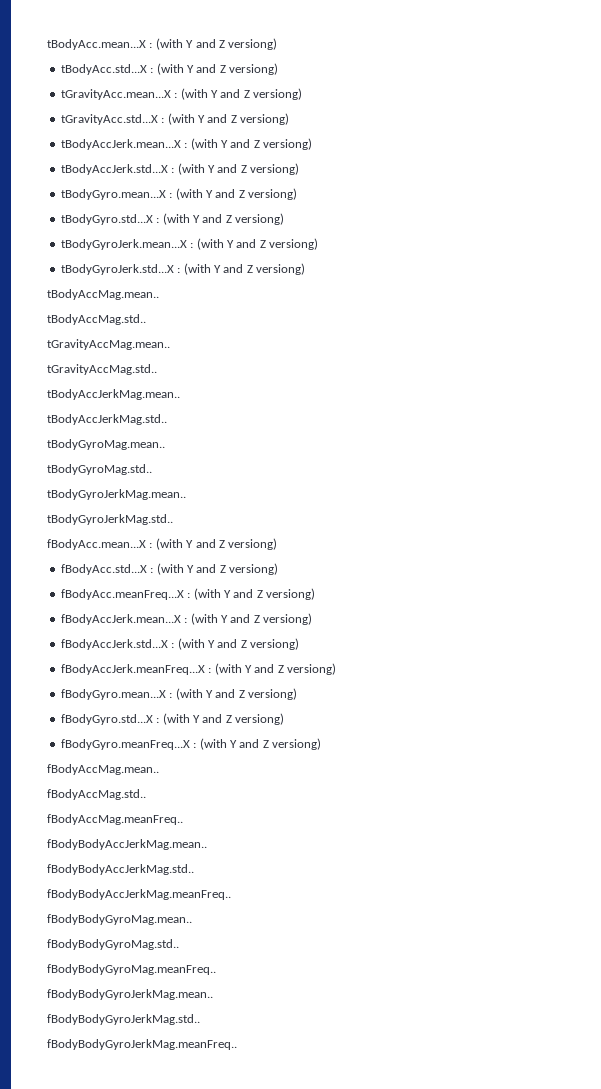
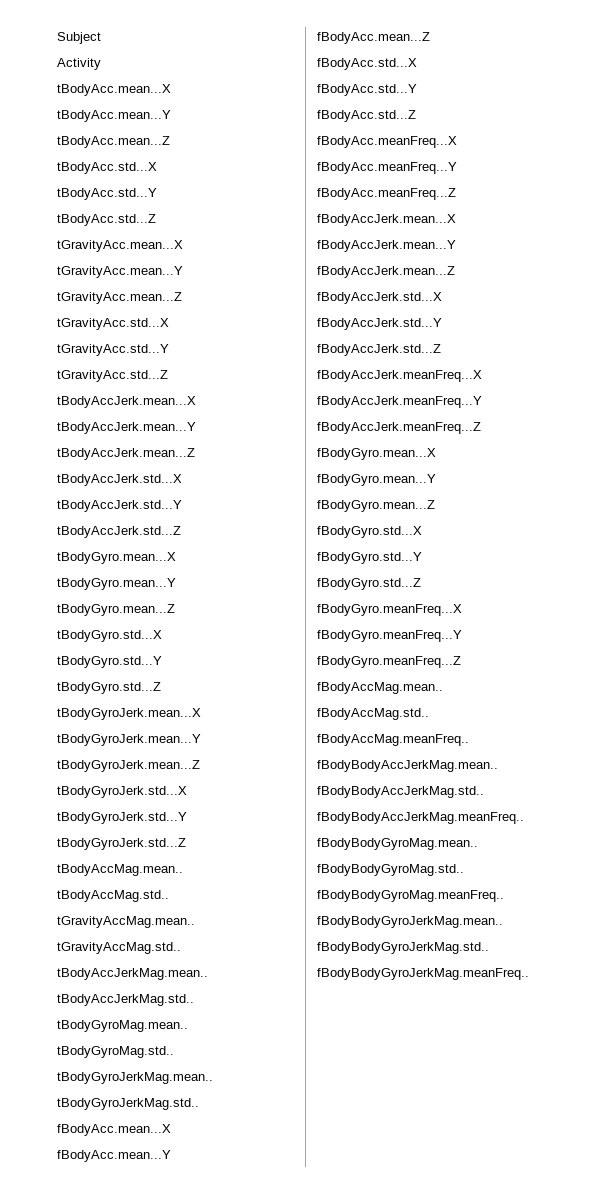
(47, 44) none -> [57,32,101,44] [57,58,101,70] Subject // Activity //
[149,38,278,50] [60,63,278,75] [60,88,302,100] [60,113,289,125] [60,138,312,150] [60,163,299,175] [60,188,297,200] [60,213,284,225] [60,238,318,250] [60,263,305,275] : (with Y and Z versiong) // tBodyAcc.std...X : (with Y and Z versiong) // tGravityAcc.mean...X : (with Y and Z versiong) // tGravityAcc.std...X : (with Y and Z versiong) // tBodyAccJerk.mean...X : (with Y and Z versiong) // tBodyAccJerk.std...X : (with Y and Z versiong) // tBodyGyro.mean...X : (with Y and Z versiong) // tBodyGyro.std...X : (with Y and Z versiong) // tBodyGyroJerk.mean...X : (with Y and Z versiong) // tBodyGyroJerk.std...X : (with Y and Z versiong) -> [57,110,171,122] [57,136,170,148] [57,162,157,174] [57,188,157,200] [57,214,156,226] [57,240,183,252] [57,266,183,278] [57,292,182,304] [57,318,169,330] [57,344,169,356] [57,370,168,382] [57,396,196,408] [57,422,196,434] [57,448,195,460] [57,474,182,486] [57,500,182,512] [57,526,181,538] [57,552,176,564] [57,578,176,590] [57,604,175,616] [57,630,162,642] [57,656,162,668] [57,682,161,694] [57,708,201,720] [57,734,201,746] [57,760,200,772] [57,786,187,798] [57,812,187,824] [57,838,186,850] // tBodyAcc.mean...Y // tBodyAcc.mean...Z // tBodyAcc.std...X // tBodyAcc.std...Y // tBodyAcc.std...Z // tGravityAcc.mean...X // tGravityAcc.mean...Y // tGravityAcc.mean...Z // tGravityAcc.std...X // tGravityAcc.std...Y // tGravityAcc.std...Z // tBodyAccJerk.mean...X // tBodyAccJerk.mean...Y // tBodyAccJerk.mean...Z // tBodyAccJerk.std...X // tBodyAccJerk.std...Y // tBodyAccJerk.std...Z // tBodyGyro.mean...X // tBodyGyro.mean...Y // tBodyGyro.mean...Z // tBodyGyro.std...X // tBodyGyro.std...Y // tBodyGyro.std...Z // tBodyGyroJerk.mean...X // tBodyGyroJerk.mean...Y // tBodyGyroJerk.mean...Z // tBodyGyroJerk.std...X // tBodyGyroJerk.std...Y // tBodyGyroJerk.std...Z
[149,538,278,550] [60,563,278,575] [60,588,315,600] [60,613,312,625] [60,638,299,650] [60,663,336,675] [60,688,297,700] [60,713,284,725] [60,738,321,750] : (with Y and Z versiong) // fBodyAcc.std...X : (with Y and Z versiong) // fBodyAcc.meanFreq...X : (with Y and Z versiong) // fBodyAccJerk.mean...X : (with Y and Z versiong) // fBodyAccJerk.std...X : (with Y and Z versiong) // fBodyAccJerk.meanFreq...X : (with Y and Z versiong) // fBodyGyro.mean...X : (with Y and Z versiong) // fBodyGyro.std...X : (with Y and Z versiong) // fBodyGyro.meanFreq...X : (with Y and Z versiong) -> [57,1150,171,1162] [317,32,430,44] [317,58,417,70] [317,84,417,96] [317,110,416,122] [317,136,457,148] [317,162,457,174] [317,188,456,200] [317,214,456,226] [317,240,456,252] [317,266,455,278] [317,292,442,304] [317,318,442,330] [317,344,441,356] [317,370,482,382] [317,396,482,408] [317,422,481,434] [317,448,436,460] [317,474,436,486] [317,500,435,512] [317,526,422,538] [317,552,422,564] [317,578,421,590] [317,604,462,616] [317,630,462,642] [317,656,461,668] // fBodyAcc.mean...Y // fBodyAcc.mean...Z // fBodyAcc.std...X // fBodyAcc.std...Y // fBodyAcc.std...Z // fBodyAcc.meanFreq...X // fBodyAcc.meanFreq...Y // fBodyAcc.meanFreq...Z // fBodyAccJerk.mean...X // fBodyAccJerk.mean...Y // fBodyAccJerk.mean...Z // fBodyAccJerk.std...X // fBodyAccJerk.std...Y // fBodyAccJerk.std...Z // fBodyAccJerk.meanFreq...X // fBodyAccJerk.meanFreq...Y // fBodyAccJerk.meanFreq...Z // fBodyGyro.mean...X // fBodyGyro.mean...Y // fBodyGyro.mean...Z // fBodyGyro.std...X // fBodyGyro.std...Y // fBodyGyro.std...Z // fBodyGyro.meanFreq...X // fBodyGyro.meanFreq...Y // fBodyGyro.meanFreq...Z

